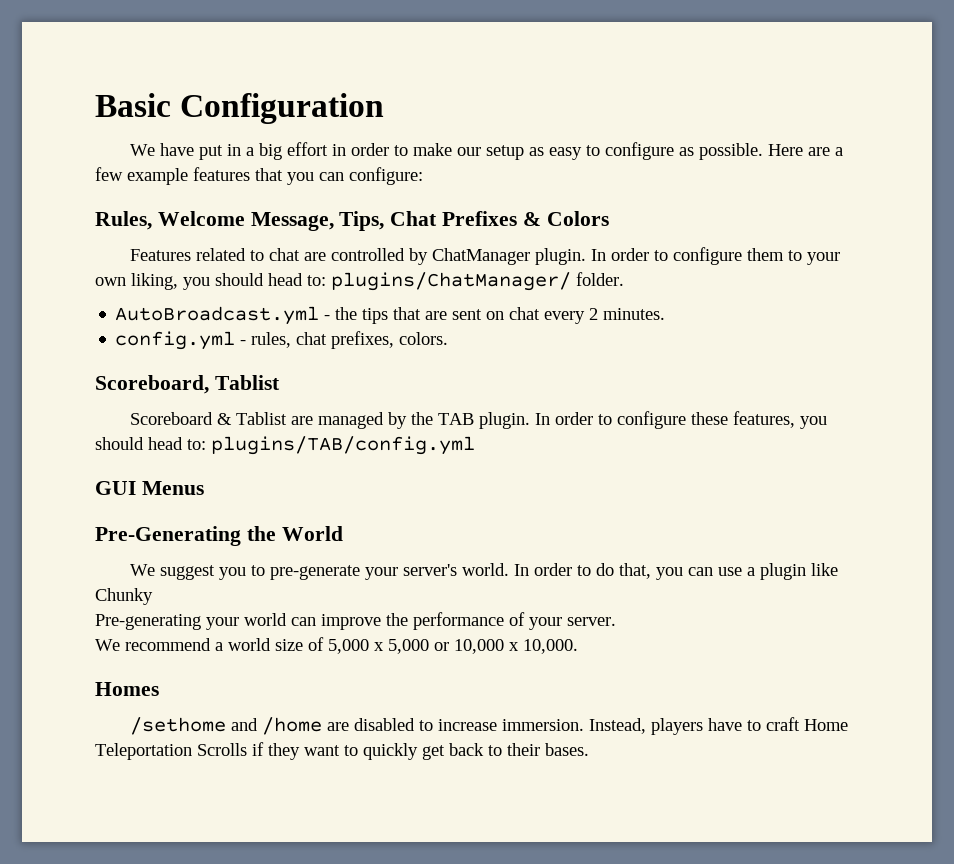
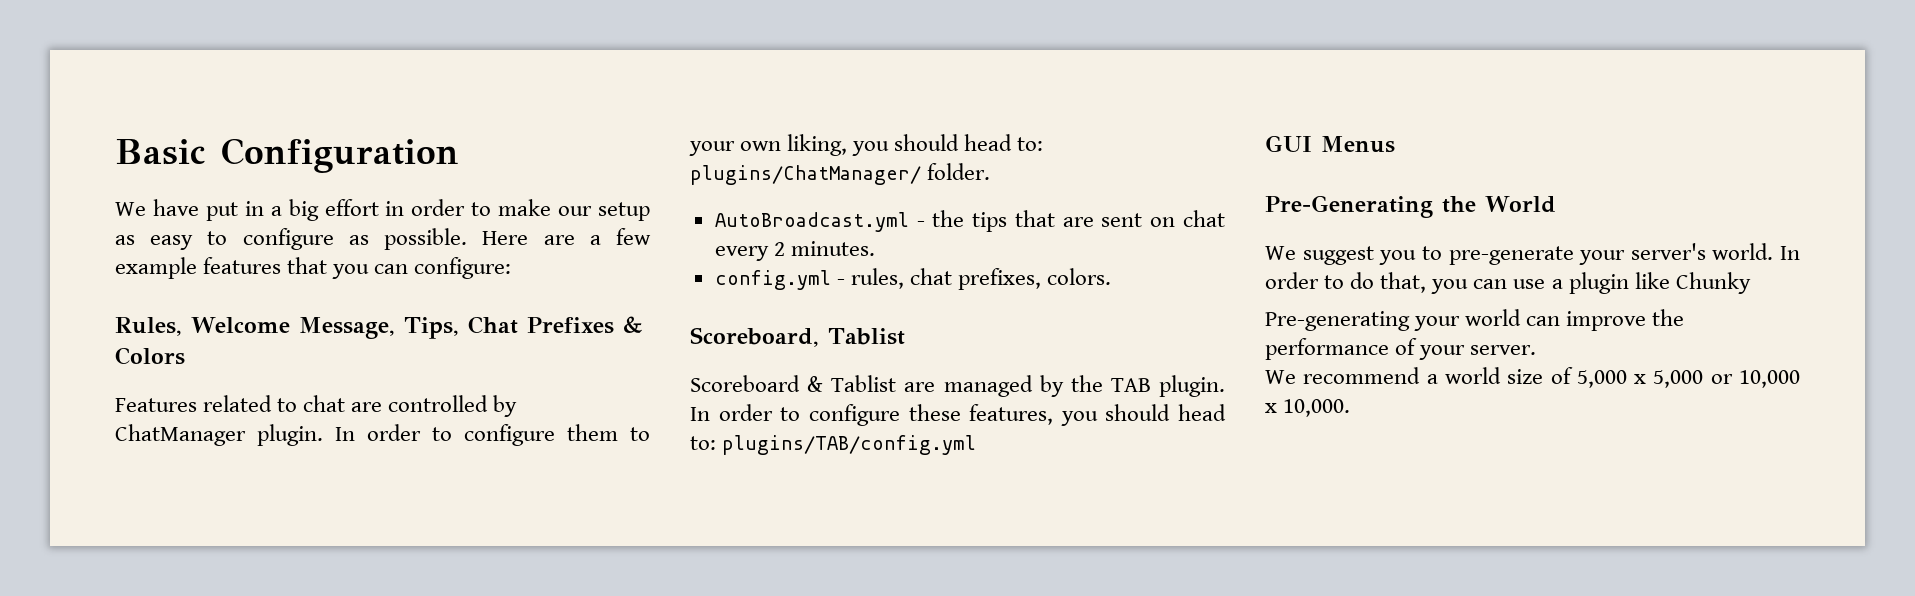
[95,682,159,696] [129,717,848,735] [95,742,589,760] // Homes // /sethome and /home are disabled to increase immersion. Instead, players have to craft Home Teleportation Scrolls if they want to quickly get back to their bases. -> (1351, 408) none

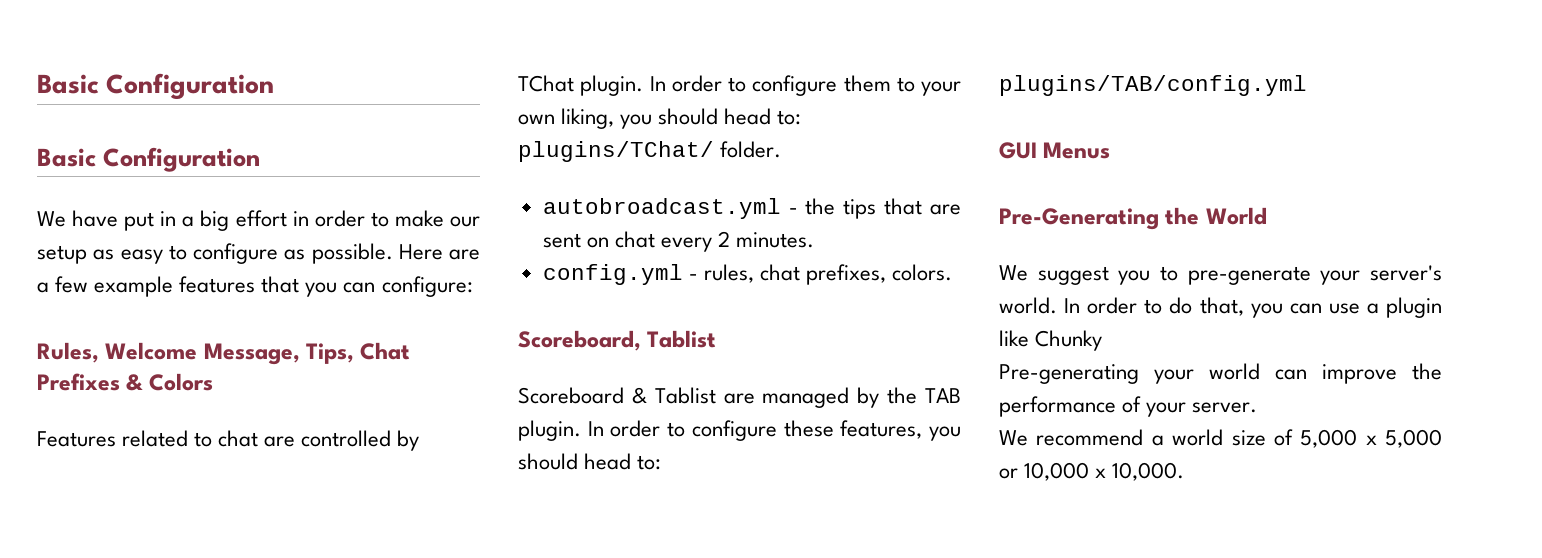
[115,138,459,173] Basic Configuration -> [37,73,275,100] [37,147,261,172] Basic Configuration // Basic Configuration
[115,424,246,446] ChatManager -> [518,75,574,92] TChat
[690,165,921,185] plugins/ChatManager/ -> [518,141,714,162] plugins/TChat/
[714,212,909,232] AutoBroadcast.yml -> [542,198,781,219] autobroadcast.yml

